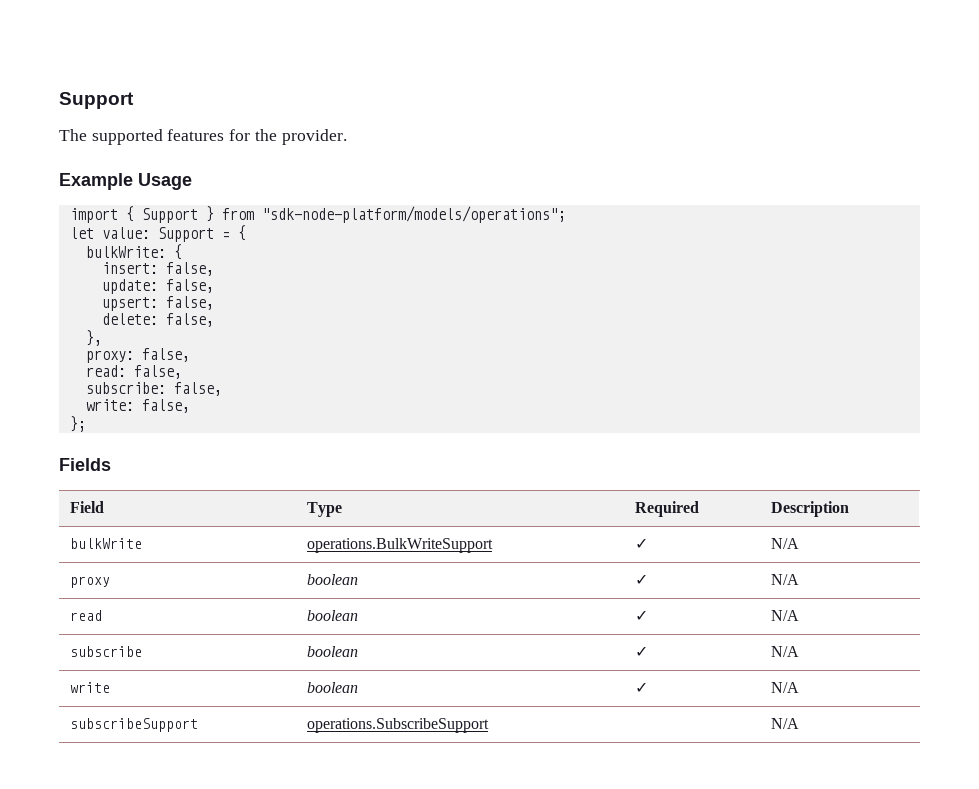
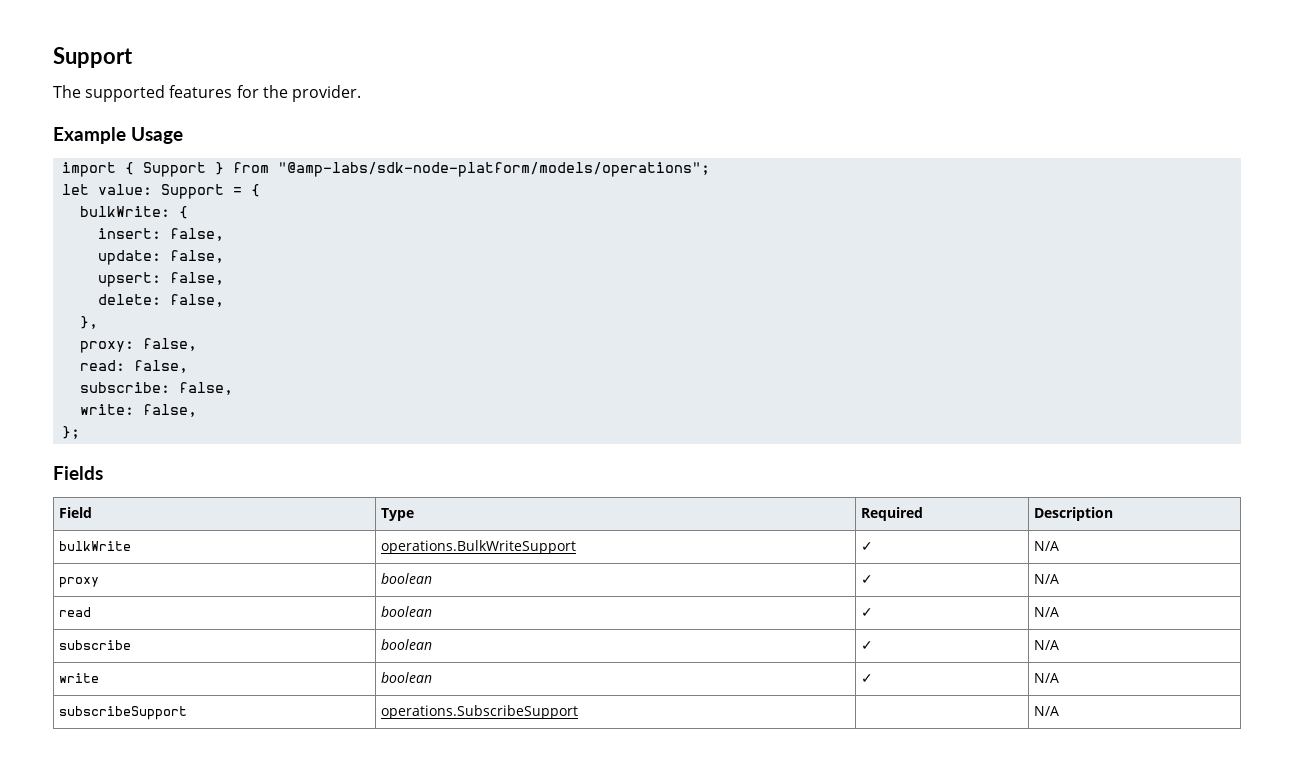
[261,206,566,223] "sdk-node-platform/models/operations"; -> [278,162,711,177] "@amp-labs/sdk-node-platform/models/operations";

